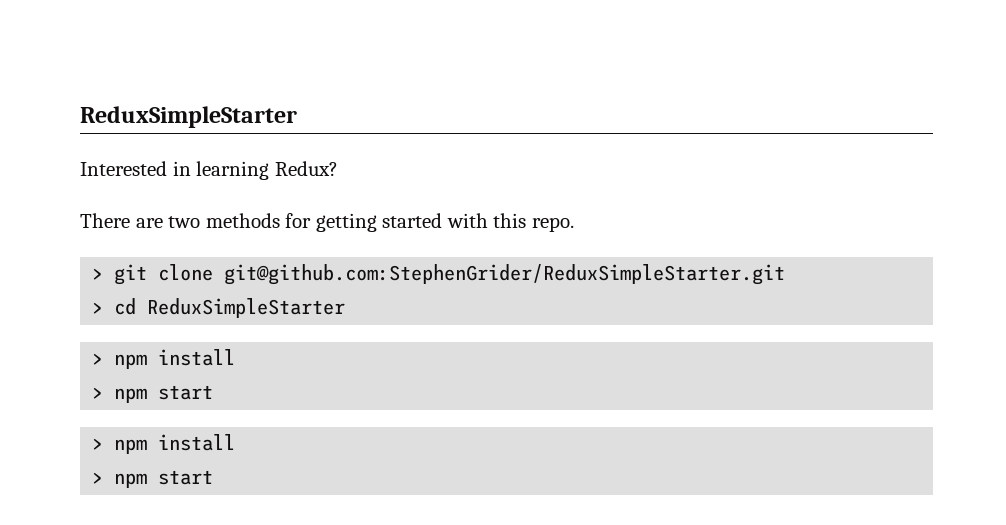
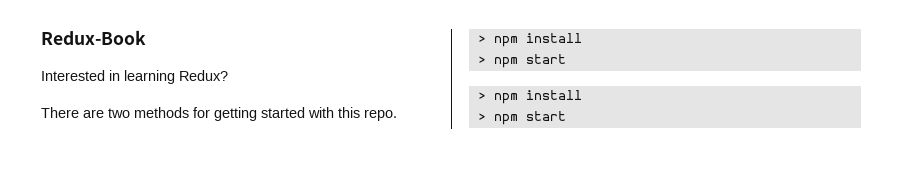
[80,106,297,128] ReduxSimpleStarter -> [41,30,146,45] Redux-Book
[92,264,786,285] [92,298,346,318] // > git clone git@github.com:StephenGrider/ReduxSimpleStarter.git // > cd ReduxSimpleStarter -> (397, 115) none

